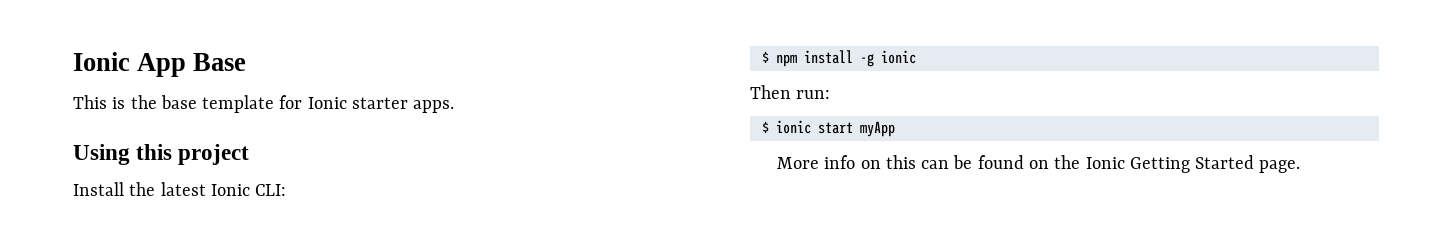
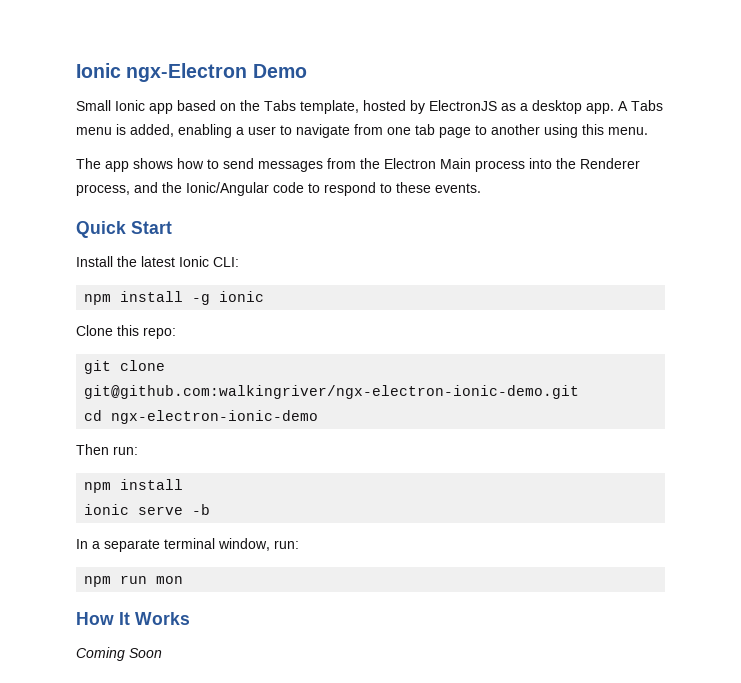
[73,52,247,77] [73,95,455,113] [73,144,250,165] Ionic App Base // This is the base template for Ionic starter apps. // Using this project -> [76,63,307,82] [76,100,663,114] [76,124,648,138] [76,158,640,172] [76,182,481,196] [76,221,172,238] Ionic ngx-Electron Demo // Small Ionic app based on the Tabs template, hosted by ElectronJS as a desktop app. A Tabs menu is added, enabling a user to navigate from one tab page to another using this menu. // The app shows how to send messages from the Electron Main process into the Renderer process, and the Ionic/Angular code to respond to these events. // Quick Start
[761,51,769,63] $ -> (239, 262) none
[750,85,831,99] [761,120,895,137] [777,155,1301,173] Then run: // $ ionic start myApp // More info on this can be found on the Ionic Getting Started page. -> [76,325,176,339] [84,360,166,374] [84,385,580,399] [84,410,319,424] [76,444,138,455] [84,479,184,493] [84,504,211,515] [76,538,299,552] [84,575,184,587] [76,612,190,625] [76,647,162,661] Clone this repo: // git clone git@github.com:walkingriver/ngx-electron-ionic-demo.git // cd ngx-electron-ionic-demo // Then run: // npm install // ionic serve -b // In a separate terminal window, run: // npm run mon // How It Works // Coming Soon

